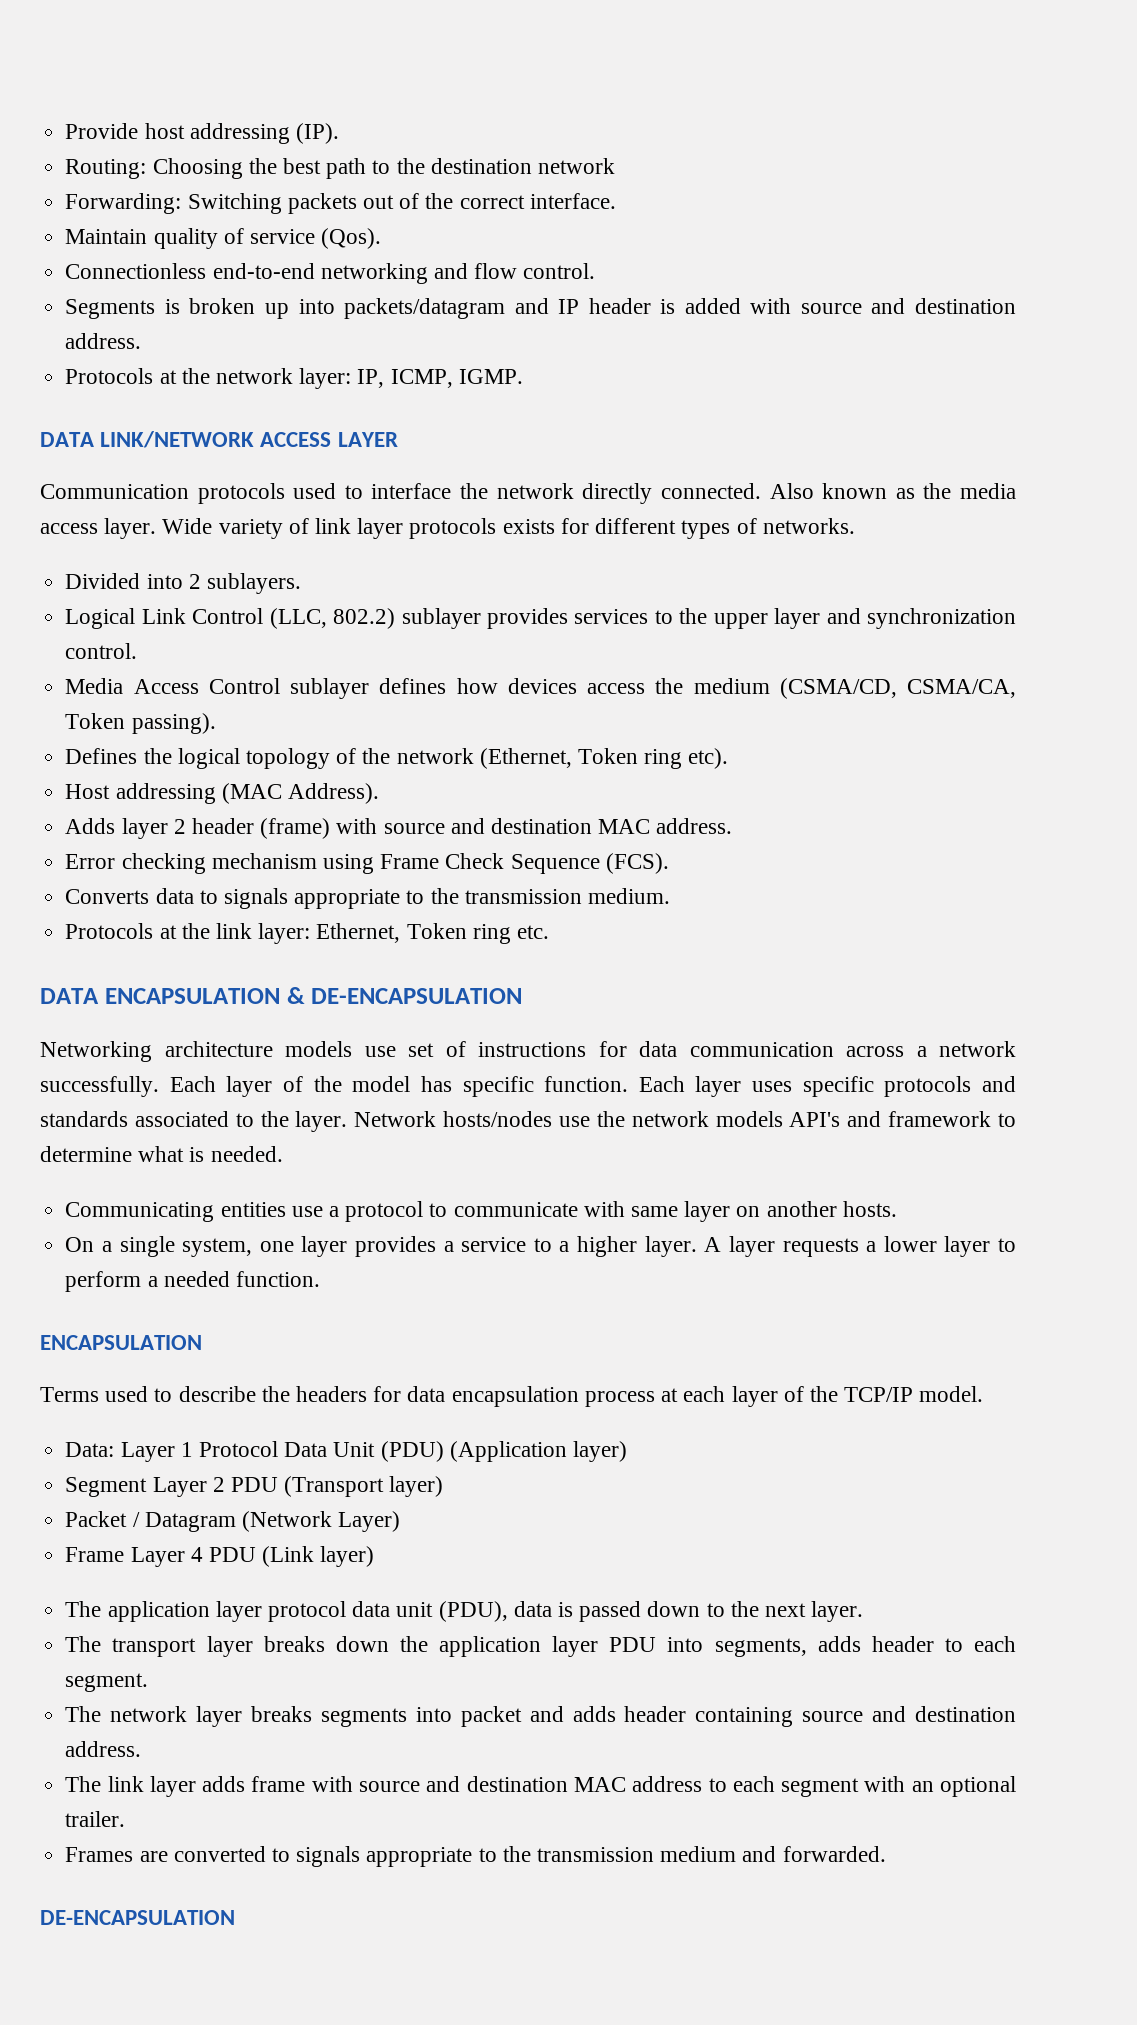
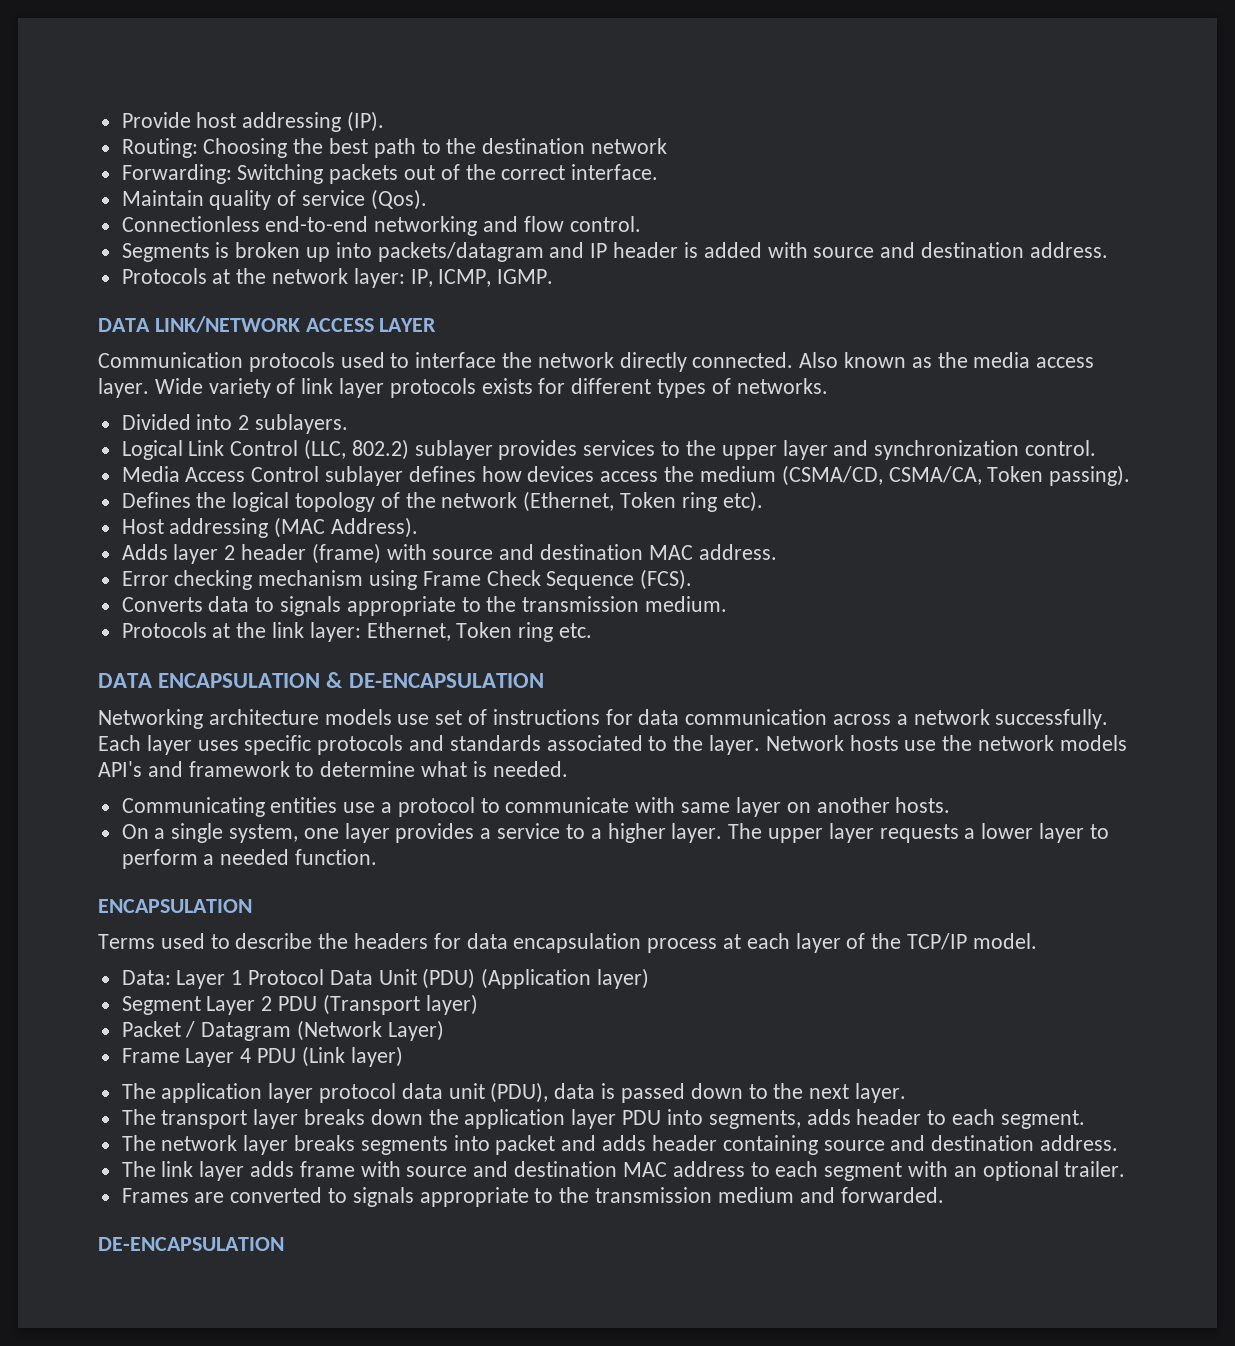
[282,1076,742,1097] of the model has specific function. Each layer -> (192, 745) none
[443,1111,553,1127] hosts/nodes -> [849,735,899,751] hosts
[704,1237,722,1252] A -> [728,823,823,843] The upper

